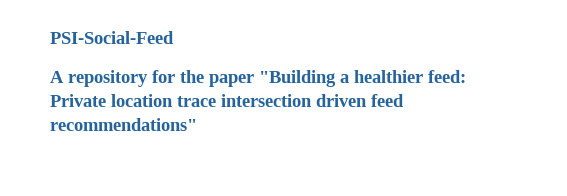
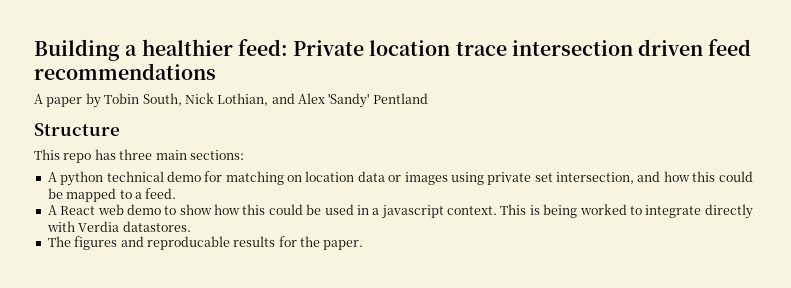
[50,31,174,44] [50,70,336,87] PSI-Social-Feed // A repository for the paper "Building -> [34,39,120,61] Building
[50,118,197,131] recommendations" -> [34,63,216,80] [34,93,428,108] [34,123,120,136] [34,149,244,163] [47,171,753,186] [47,188,177,202] [47,204,753,219] [46,221,191,232] [47,236,364,250] recommendations // A paper by Tobin South, Nick Lothian, and Alex 'Sandy' Pentland // Structure // This repo has three main sections: // A python technical demo for matching on location data or images using private set intersection, and how this could be mapped to a feed. // A React web demo to show how this could be used in a javascript context. This is being worked to integrate directly with Verdia datastores. // The figures and reproducable results for the paper.

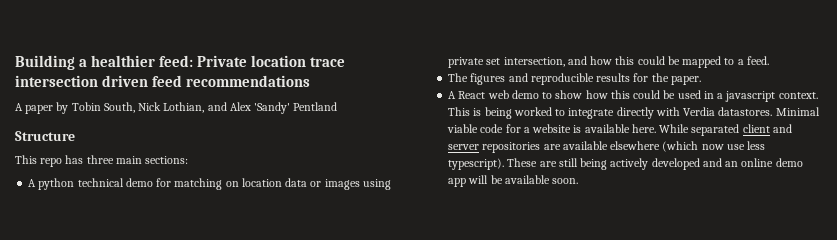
(177, 193) none -> [448,73,701,85] // The figures and reproducible results for the paper.
[47,236,364,250] // The figures and reproducable results for the paper. -> [775,107,820,116] [447,124,792,136] [448,141,766,153] [448,158,803,170] [448,175,579,187] Minimal viable code for a website is available here. While separated client and server repositories are available elsewhere (which now use less typescript). These are still being actively developed and an online demo app will be available soon.

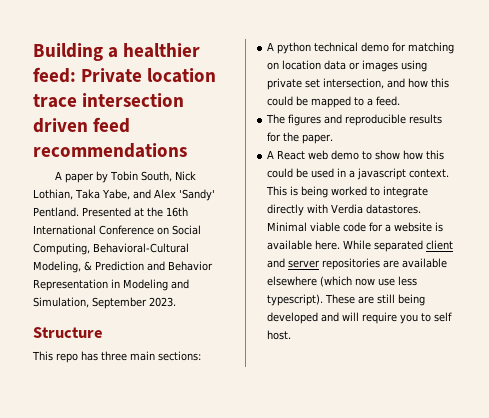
(205, 107) none -> [75,189,130,200] Taka Yabe,
[293,102,338,111] Pentland -> [33,207,188,217] [33,225,201,235] [33,243,189,255] [33,261,213,273] [33,279,189,291] [33,297,176,309] Pentland. Presented at the 16th International Conference on Social Computing, Behavioral-Cultural Modeling, & Prediction and Behavior Representation in Modeling and Simulation, September 2023.
[610,158,649,170] actively -> (426, 300) none
[725,158,803,167] [448,175,579,187] an online demo app will be available soon. -> [342,312,453,324] [267,330,292,340] will require you to self host.

